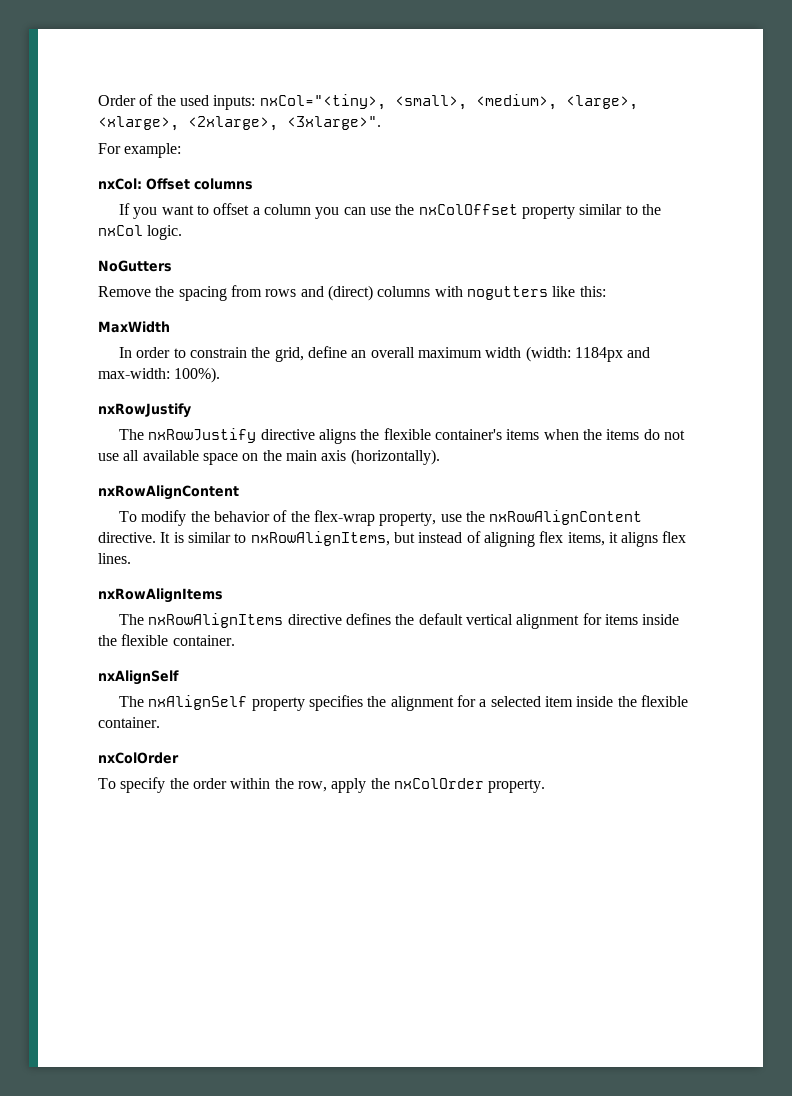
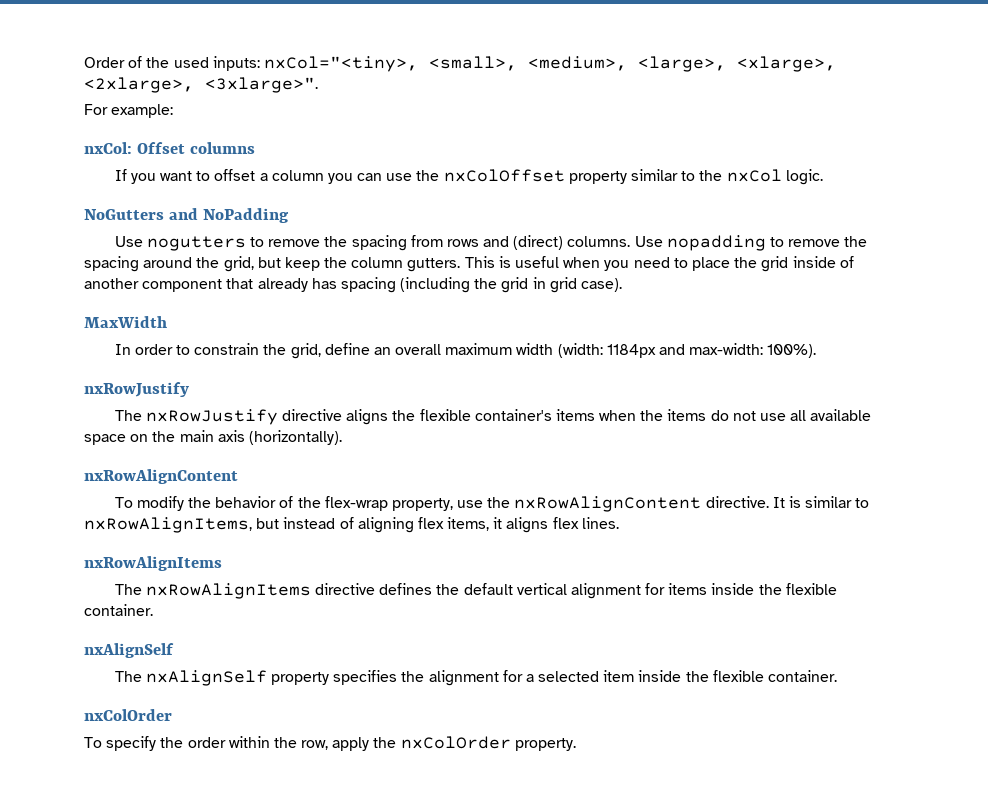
[98,286,151,297] // Remove -> [168,208,289,223] [114,236,321,251] and NoPadding // Use nogutters to remove
[377,286,606,300] columns with nogutters like this: -> [567,235,868,251] [84,256,854,272] [84,277,623,293] columns. Use nopadding to remove the spacing around the grid, but keep the column gutters. This is useful when you need to place the grid inside of another component that already has spacing (including the grid in grid case).

